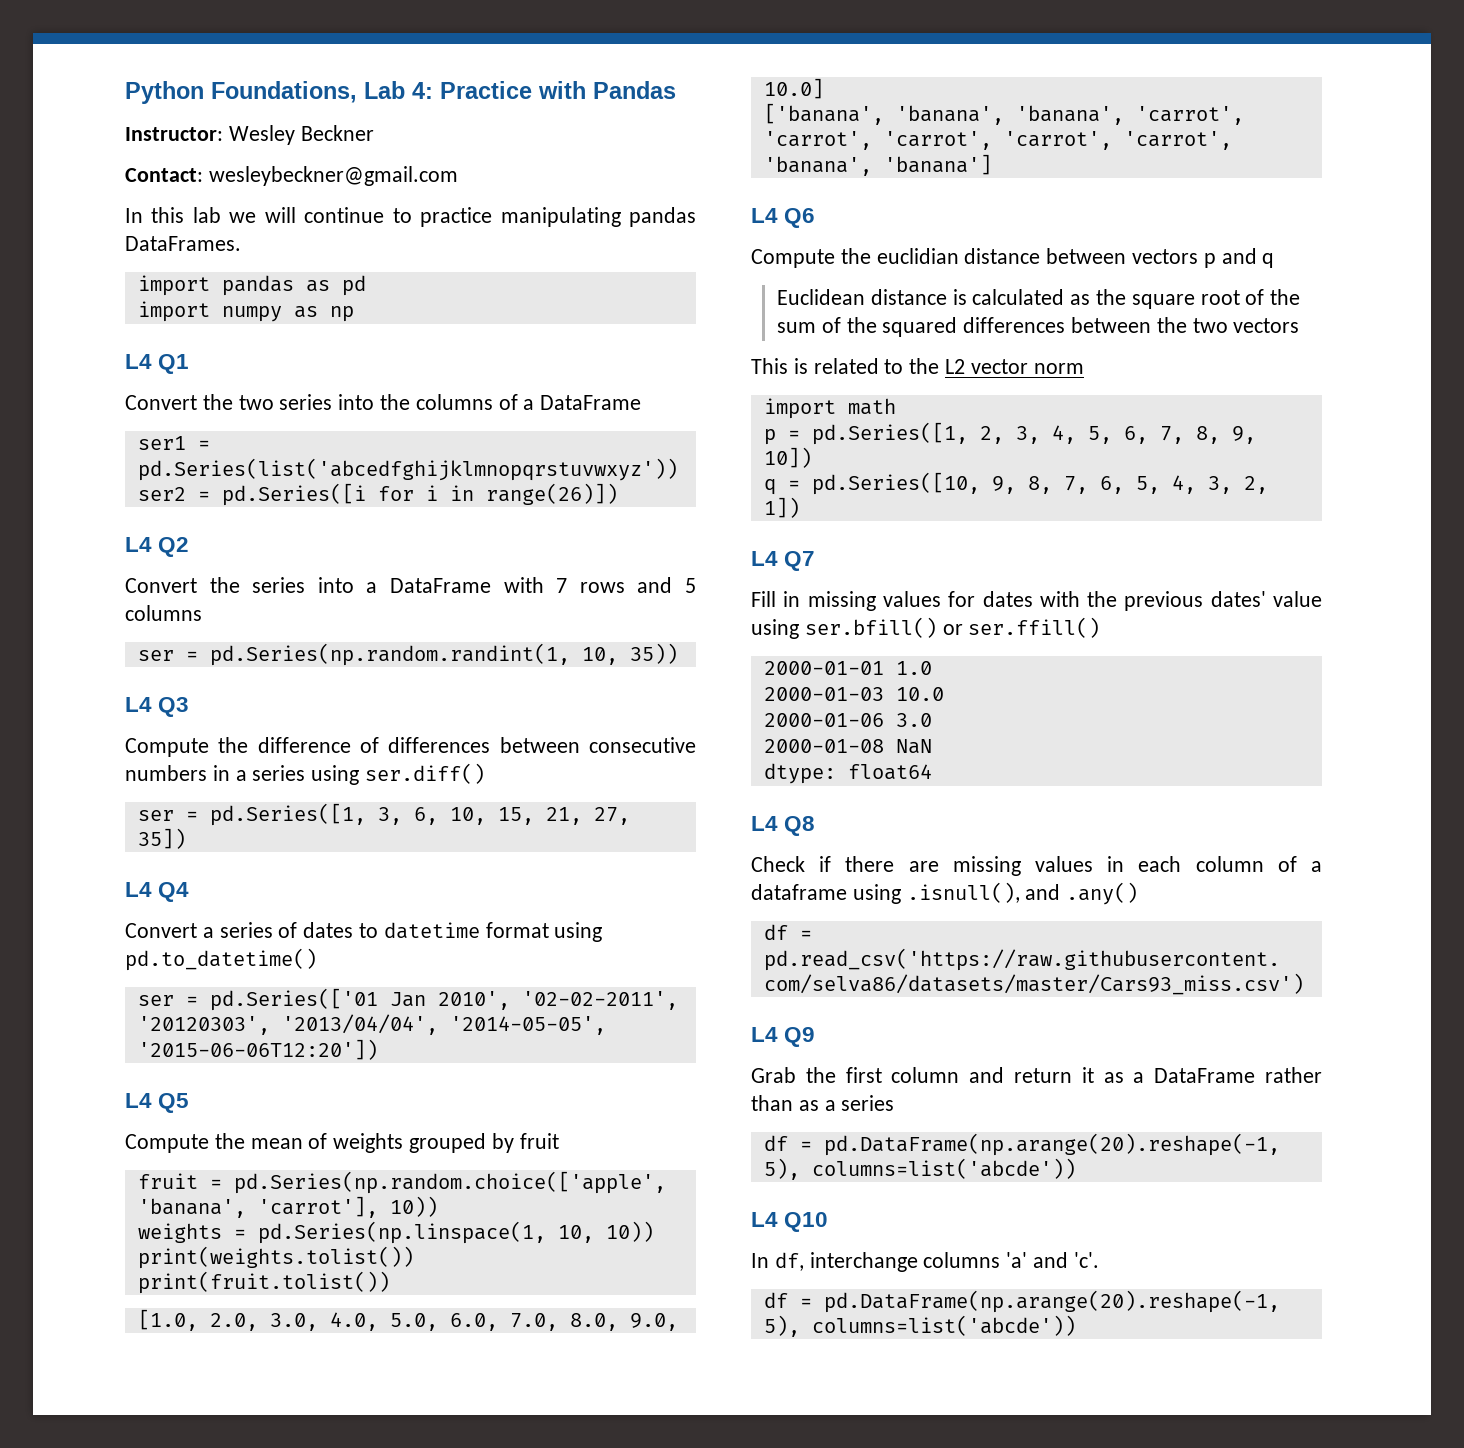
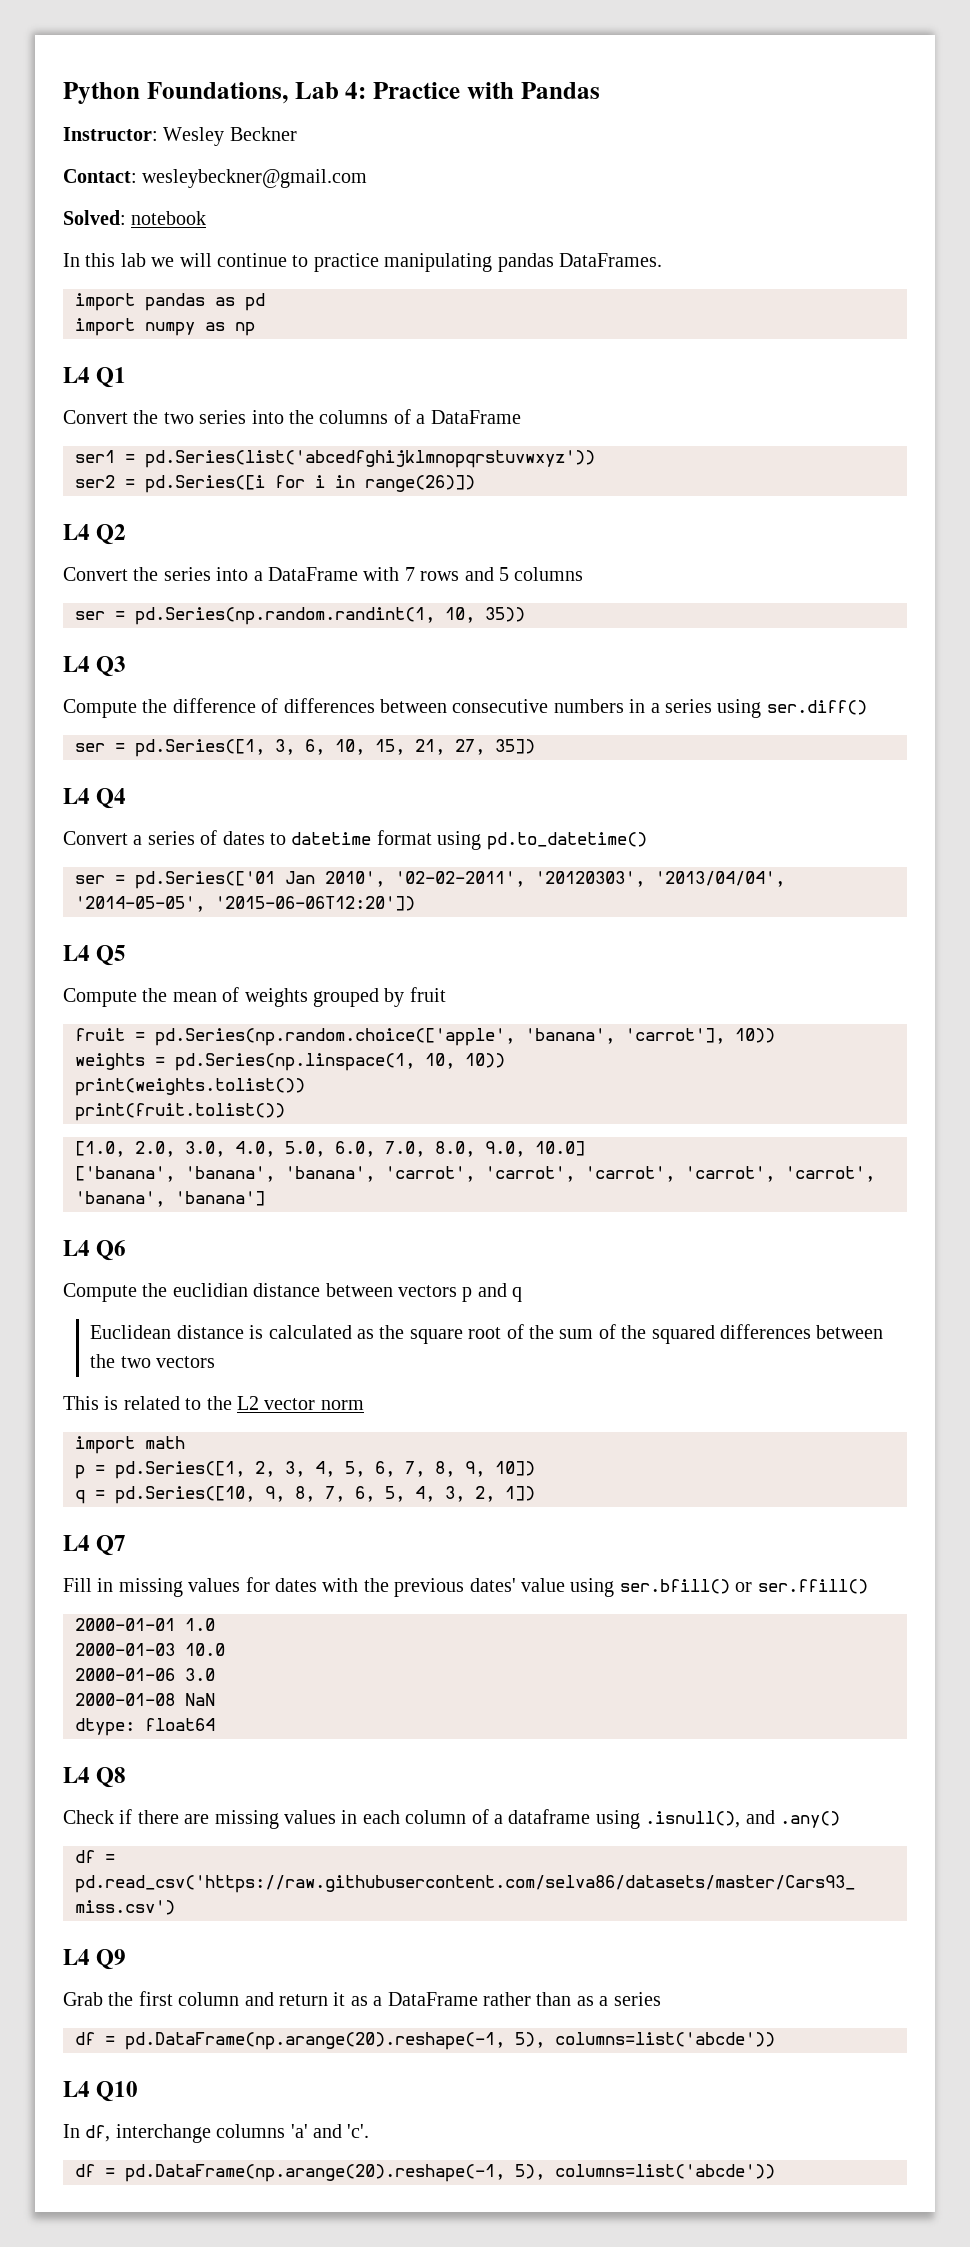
(458, 176) none -> [63,210,207,225] // Solved: notebook

